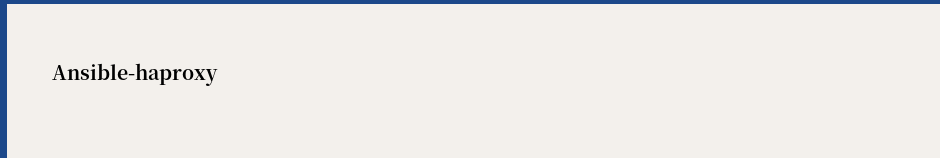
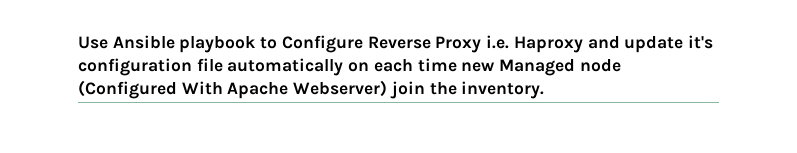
[52,63,218,86] Ansible-haproxy -> [78,35,713,53] [78,58,621,76] [78,80,545,99] Use Ansible playbook to Configure Reverse Proxy i.e. Haproxy and update it's configuration file automatically on each time new Managed node (Configured With Apache Webserver) join the inventory.

